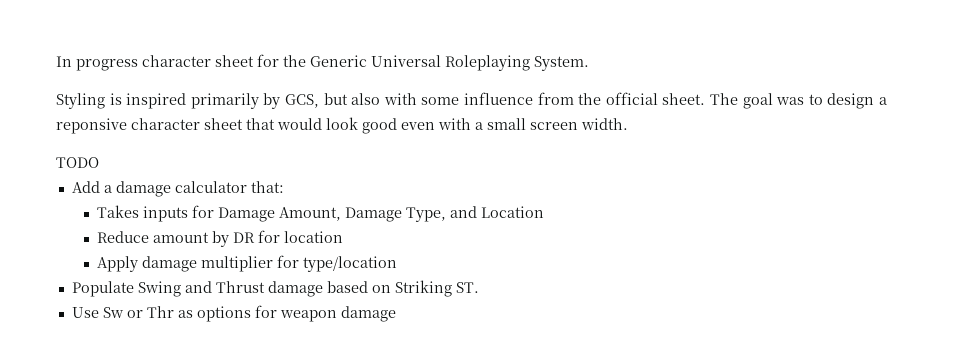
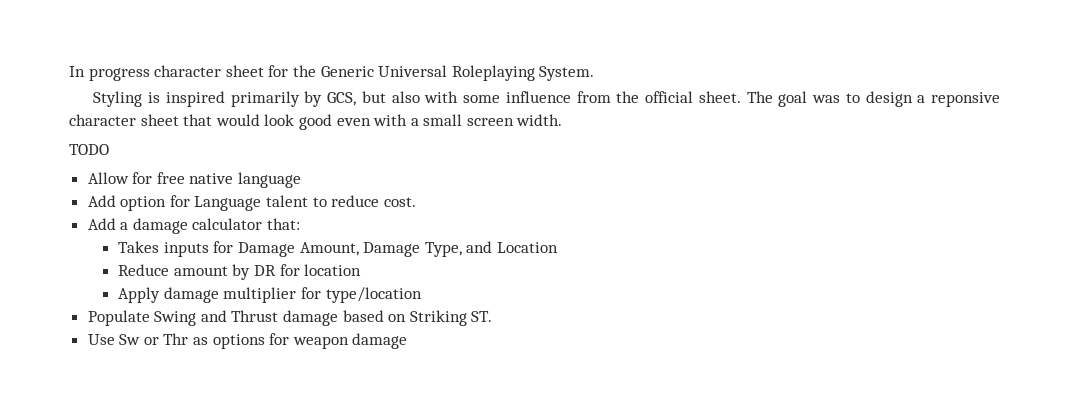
(99, 162) none -> [87,172,302,188] [87,195,416,211] // Allow for free native language // Add option for Language talent to reduce cost.

